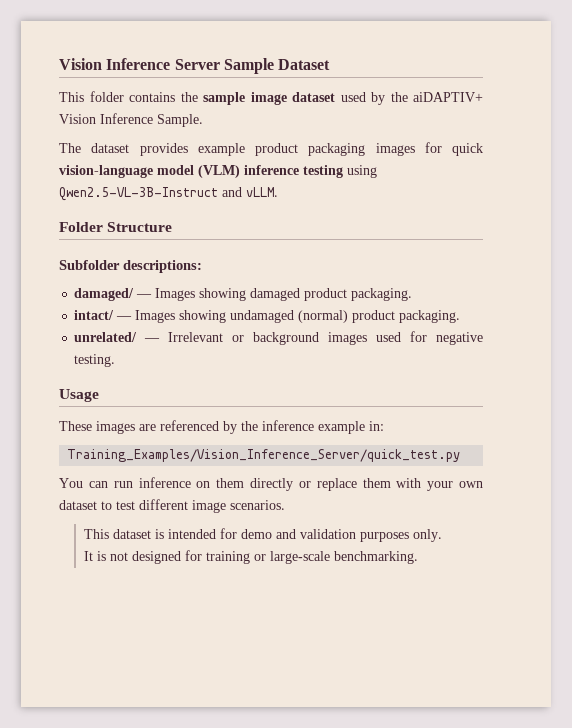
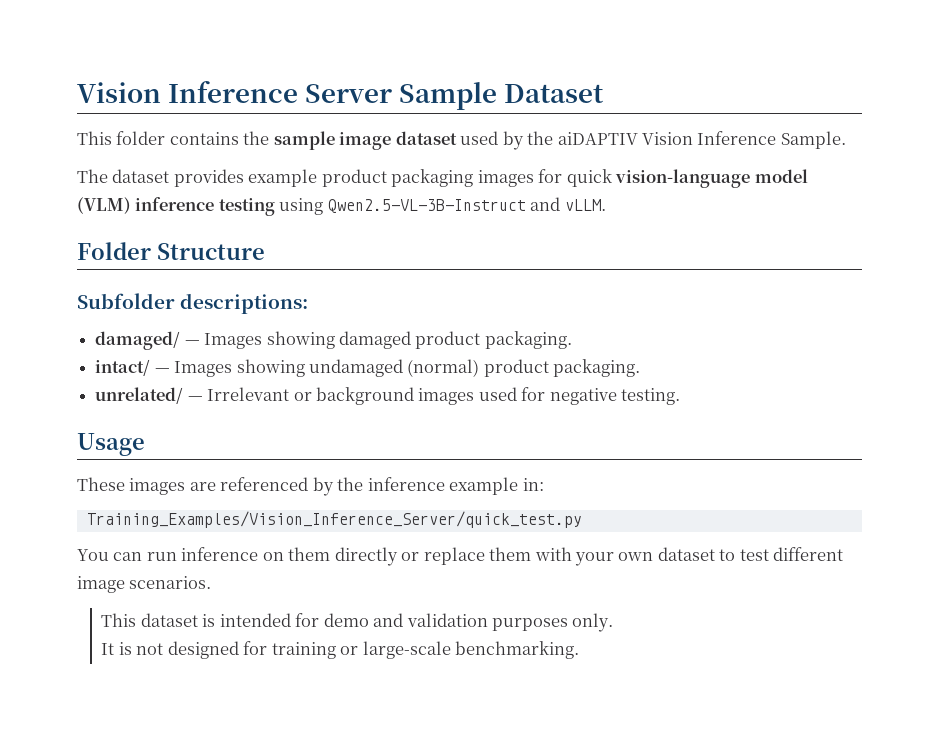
[413,92,483,102] aiDAPTIV+ -> [557,132,638,145] aiDAPTIV

